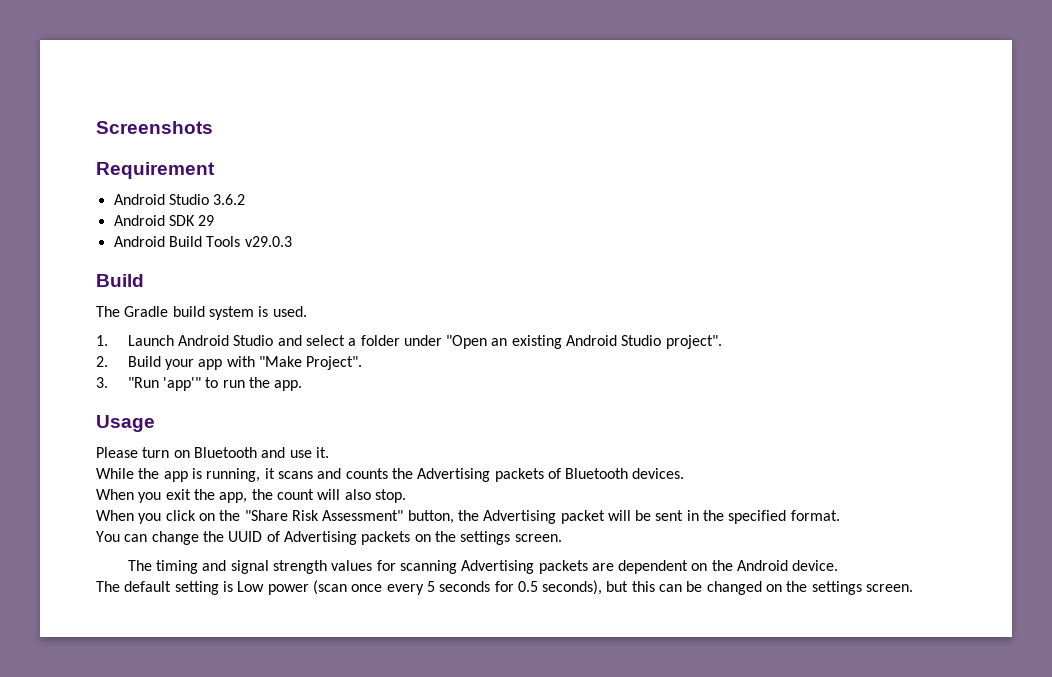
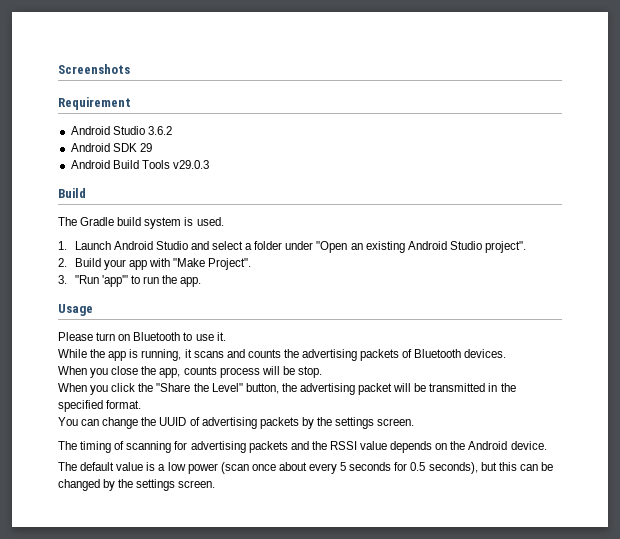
[261,447,286,458] and -> [183,332,193,341] to
[417,468,491,482] Advertising -> [302,349,358,361] advertising
[165,489,191,500] exit -> [111,366,139,375] close
[251,489,371,500] the count will also -> [183,366,295,378] counts process will be
[198,513,215,521] on -> (136, 387) none
[291,510,404,521] Risk Assessment" -> [193,383,243,392] the Level"
[483,510,557,524] Advertising -> [299,383,355,395] advertising
[655,510,684,521] sent -> [429,383,486,392] transmitted
[283,531,431,545] Advertising packets on -> [201,417,314,429] advertising packets by
[202,560,689,574] and signal strength values for scanning Advertising packets are dependent -> [114,441,433,453] of scanning for advertising packets and the RSSI value depends
[174,581,265,595] setting is Low -> [116,462,186,471] value is a low
(383, 588) none -> [278,462,307,471] about
[766,584,783,592] on -> [103,479,116,491] by

